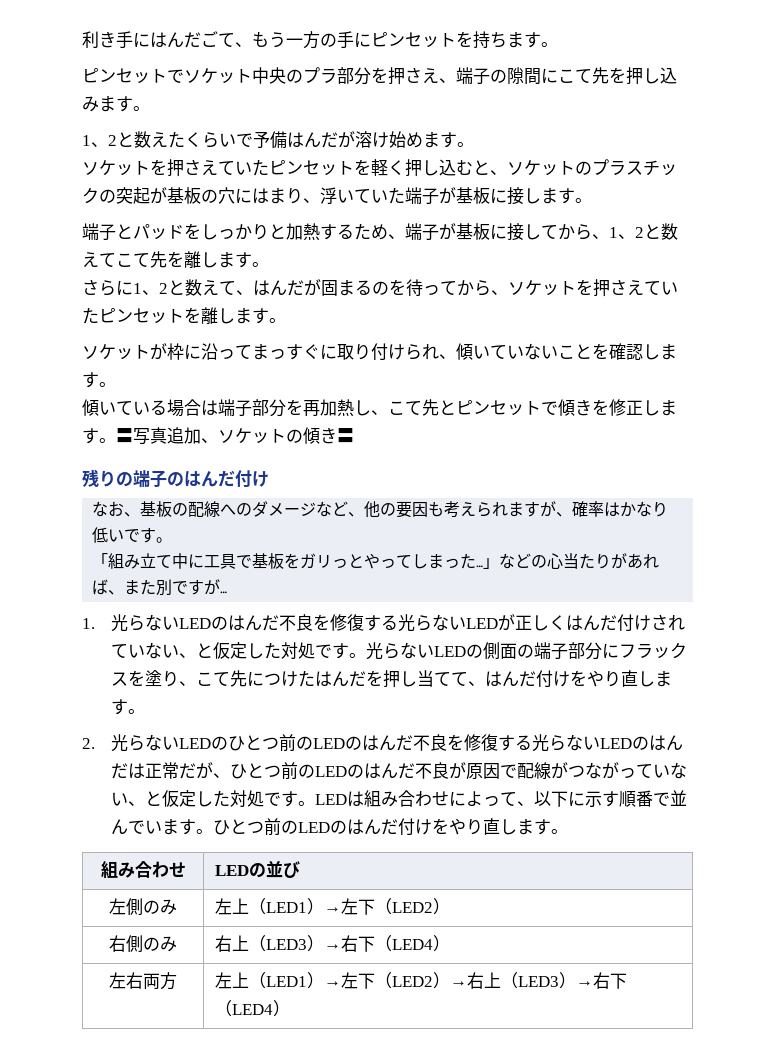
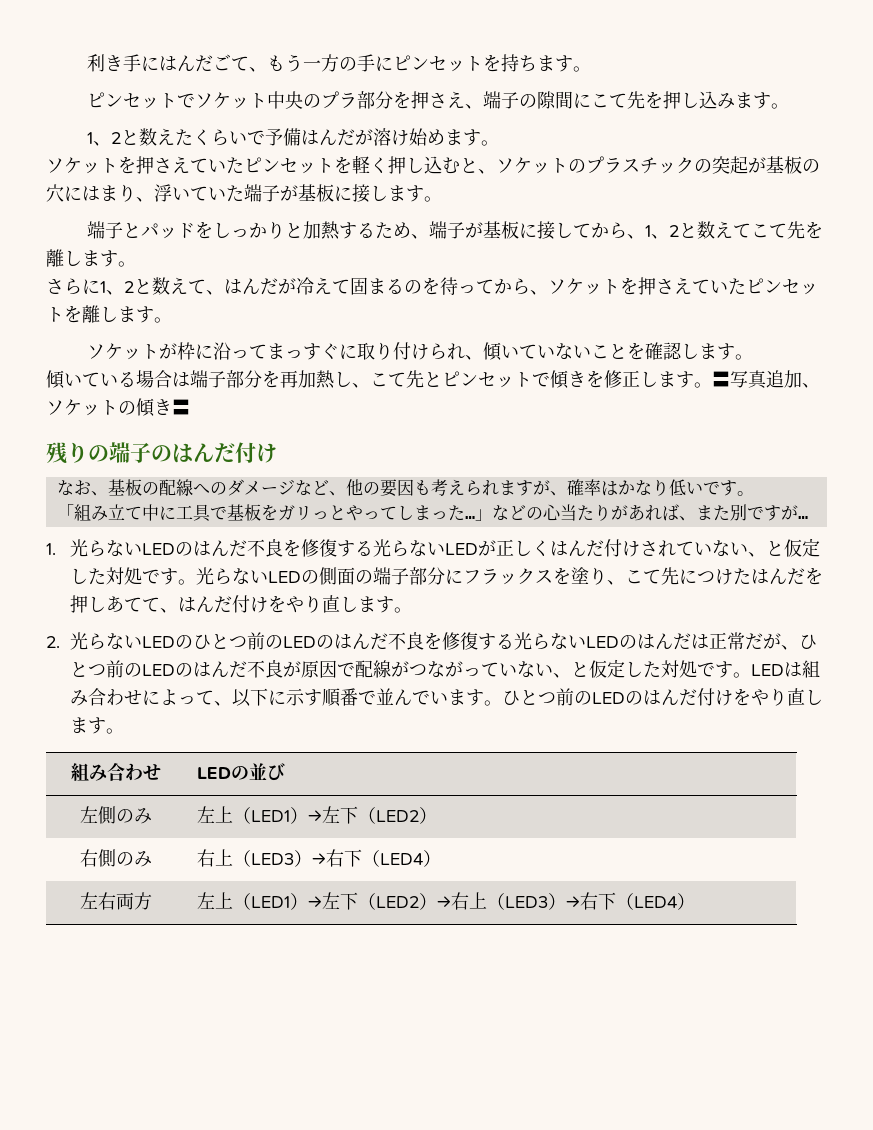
(321, 287) none -> [296,277,350,295] 冷えて
[417,670,435,687] 当 -> [106,596,125,612] あ

